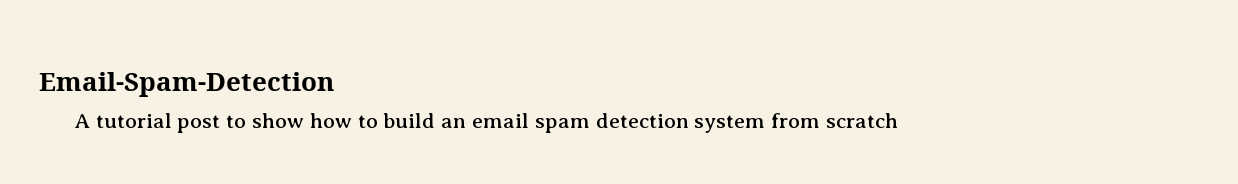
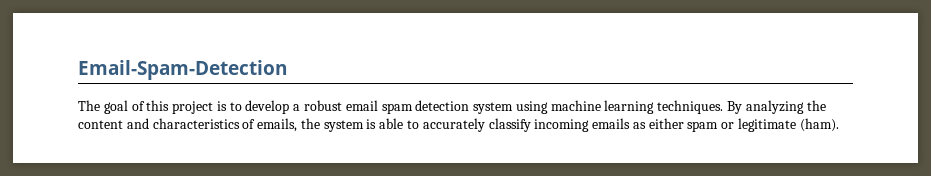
[73,113,899,133] A tutorial post to show how to build an email spam detection system from scratch -> [78,100,826,114] [78,118,839,132] The goal of this project is to develop a robust email spam detection system using machine learning techniques. By analyzing the content and characteristics of emails, the system is able to accurately classify incoming emails as either spam or legitimate (ham).

